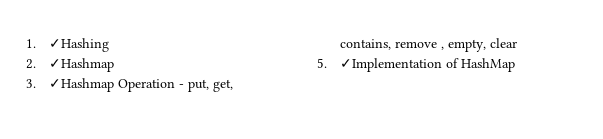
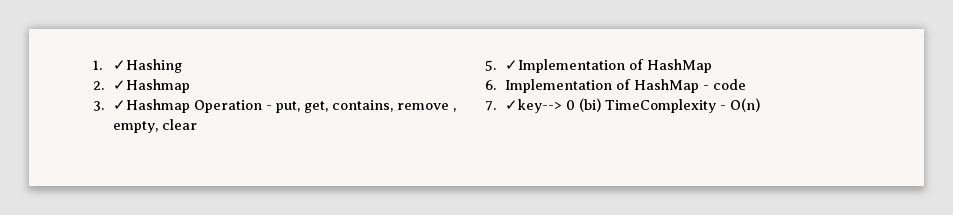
(515, 65) none -> [485,79,747,93] [485,98,761,113] // 6. Implementation of HashMap - code // 7. ✓key--> 0 (bi) TimeComplexity - O(n)

